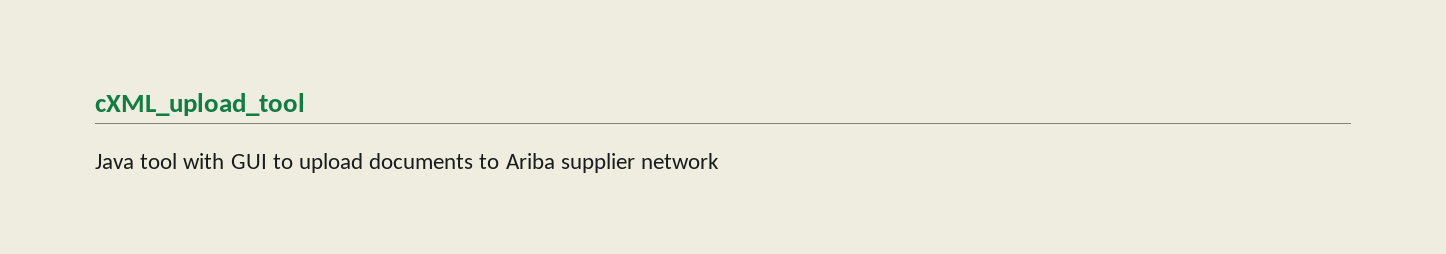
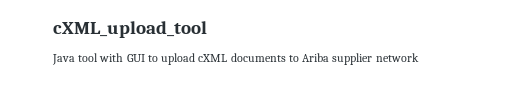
(364, 163) none -> [198,54,228,62] cXML

